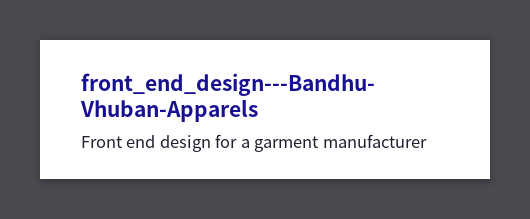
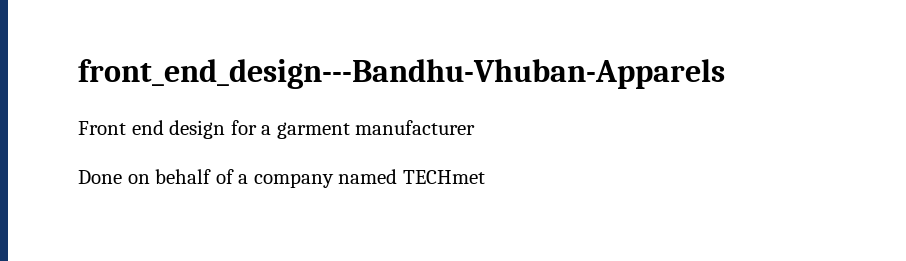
(427, 141) none -> [78,169,485,188] // Done on behalf of a company named TECHmet

